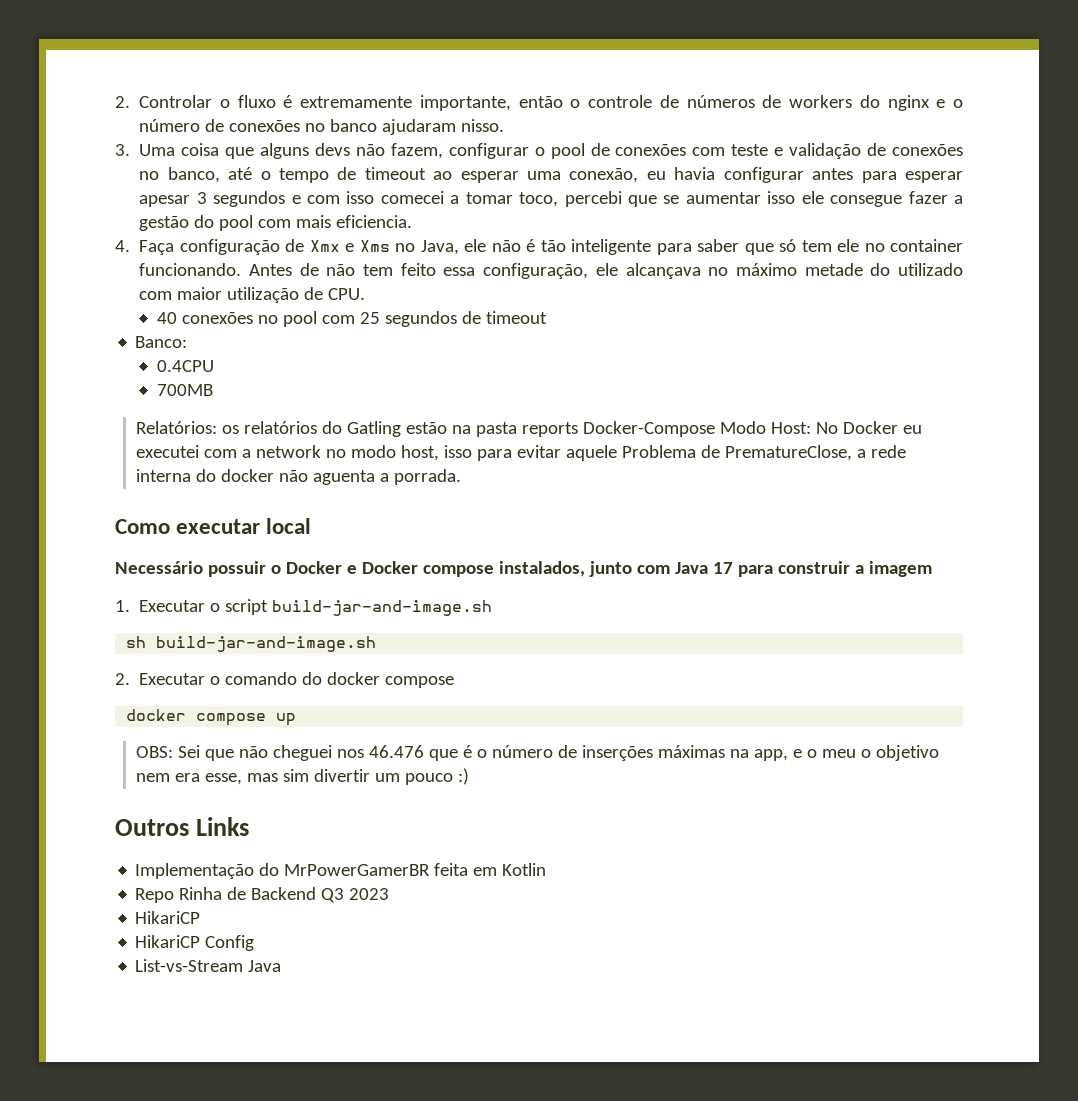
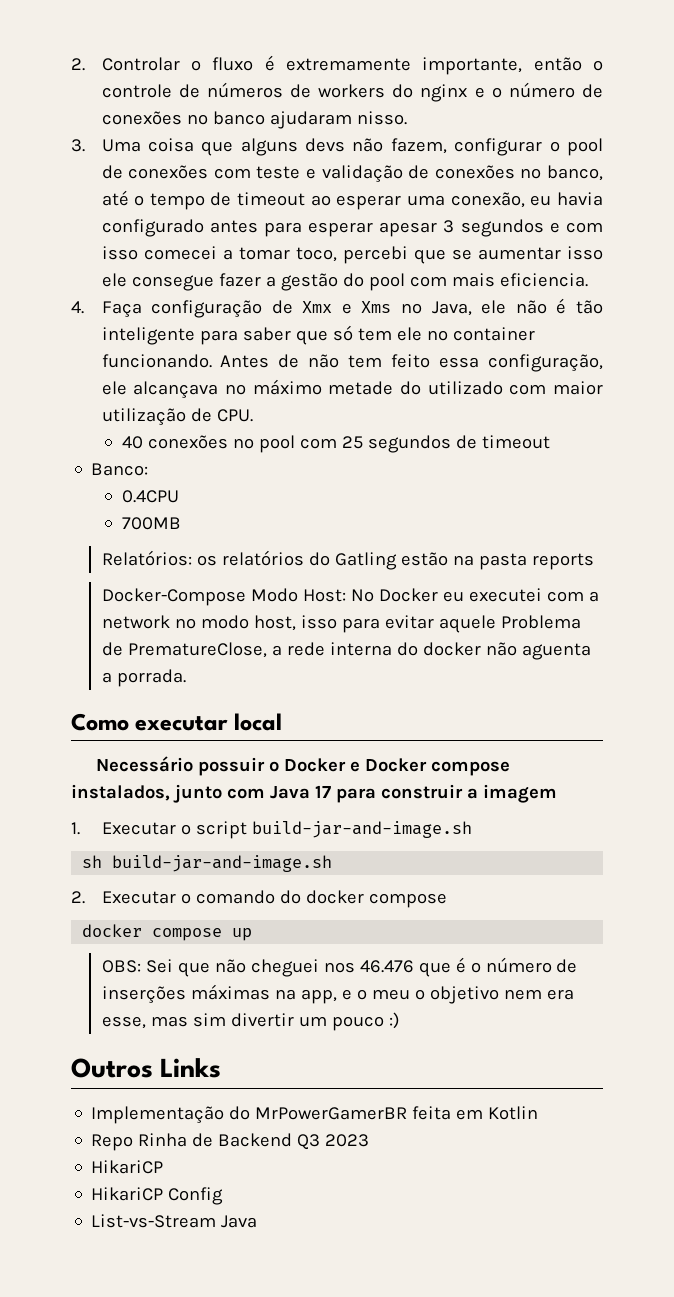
[723,167,804,183] configurar -> [101,219,204,237] configurado
(579, 429) none -> (594, 561) //

